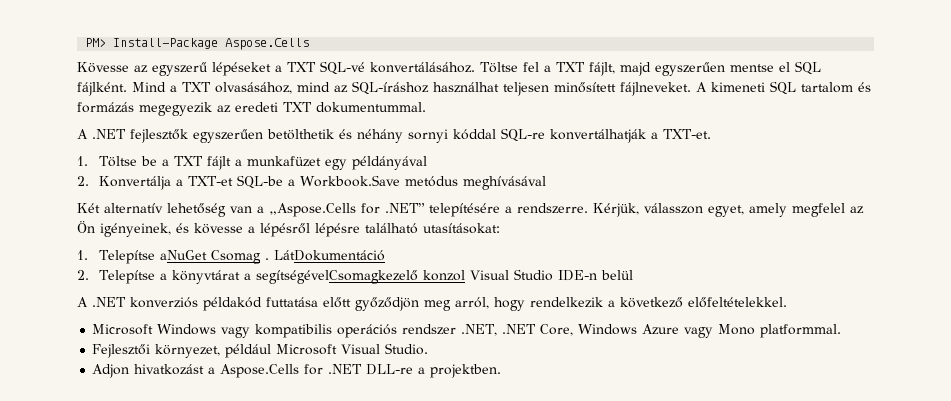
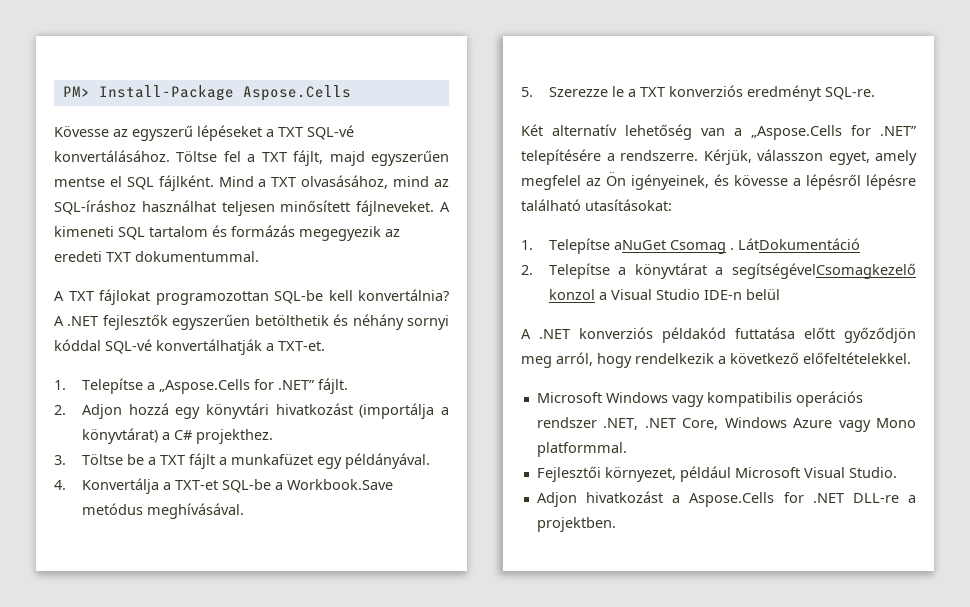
(88, 134) none -> [68,289,449,305] [54,316,64,326] TXT fájlokat programozottan SQL-be kell konvertálnia? A
[501,128,545,142] SQL-re -> [105,339,152,354] SQL-vé
(88, 161) none -> [81,378,348,394] [54,403,449,419] [81,428,273,444] [54,455,66,465] Telepítse a „Aspose.Cells for .NET” fájlt. // 2. Adjon hozzá egy könyvtári hivatkozást (importálja a könyvtárat) a C# projekthez. // 3.
[351,156,427,170] [77,176,89,186] példányával // 2. -> [344,453,430,469] [54,480,66,490] példányával. // 4.
[462,176,546,190] meghívásával -> [146,503,244,519] [521,85,875,101] meghívásával. // 5. Szerezze le a TXT konverziós eredményt SQL-re.
(465, 275) none -> [598,292,607,300] a

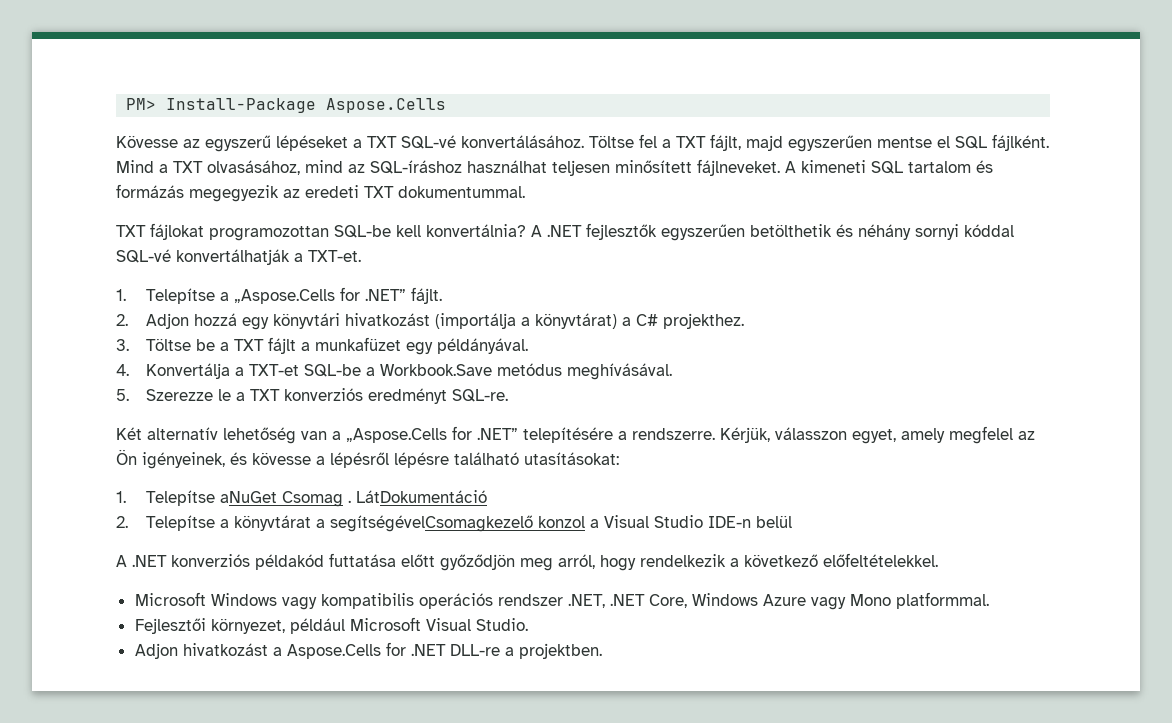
[54,291,64,301] A -> (525, 192) none

